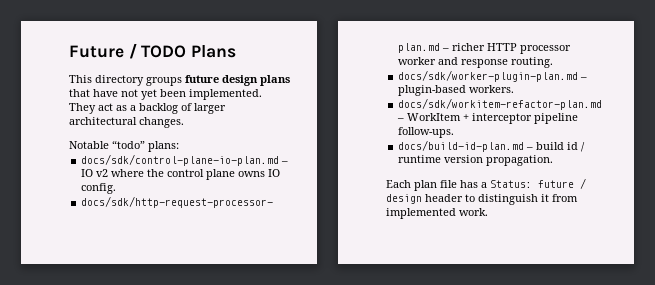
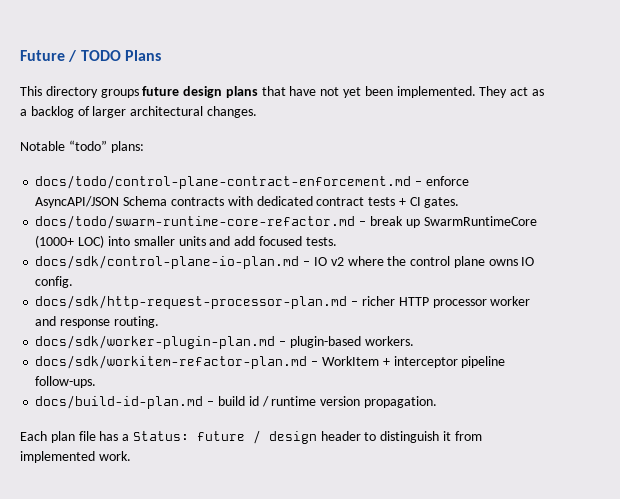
(179, 146) none -> [35,175,469,189] [35,196,460,208] [35,215,537,229] [35,235,337,248] // docs/todo/control-plane-contract-enforcement.md – enforce AsyncAPI/JSON Schema contracts with dedicated contract tests + CI gates. // docs/todo/swarm-runtime-core-refactor.md – break up SwarmRuntimeCore (1000+ LOC) into smaller units and add focused tests.

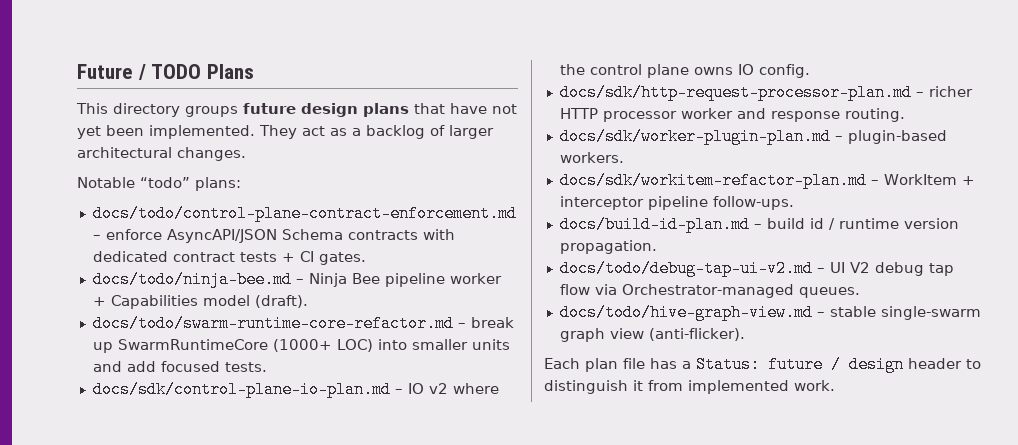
(460, 202) none -> [92,271,502,288] [92,295,308,309] // docs/todo/ninja-bee.md – Ninja Bee pipeline worker + Capabilities model (draft).
(437, 402) none -> [559,260,954,277] [559,284,860,298] [559,304,981,321] [559,328,745,342] // docs/todo/debug-tap-ui-v2.md – UI V2 debug tap flow via Orchestrator-managed queues. // docs/todo/hive-graph-view.md – stable single‑swarm graph view (anti‑flicker).

